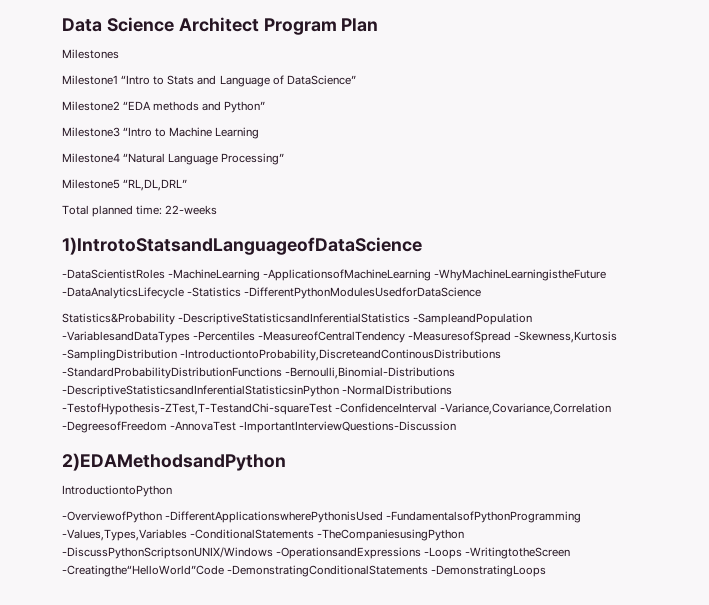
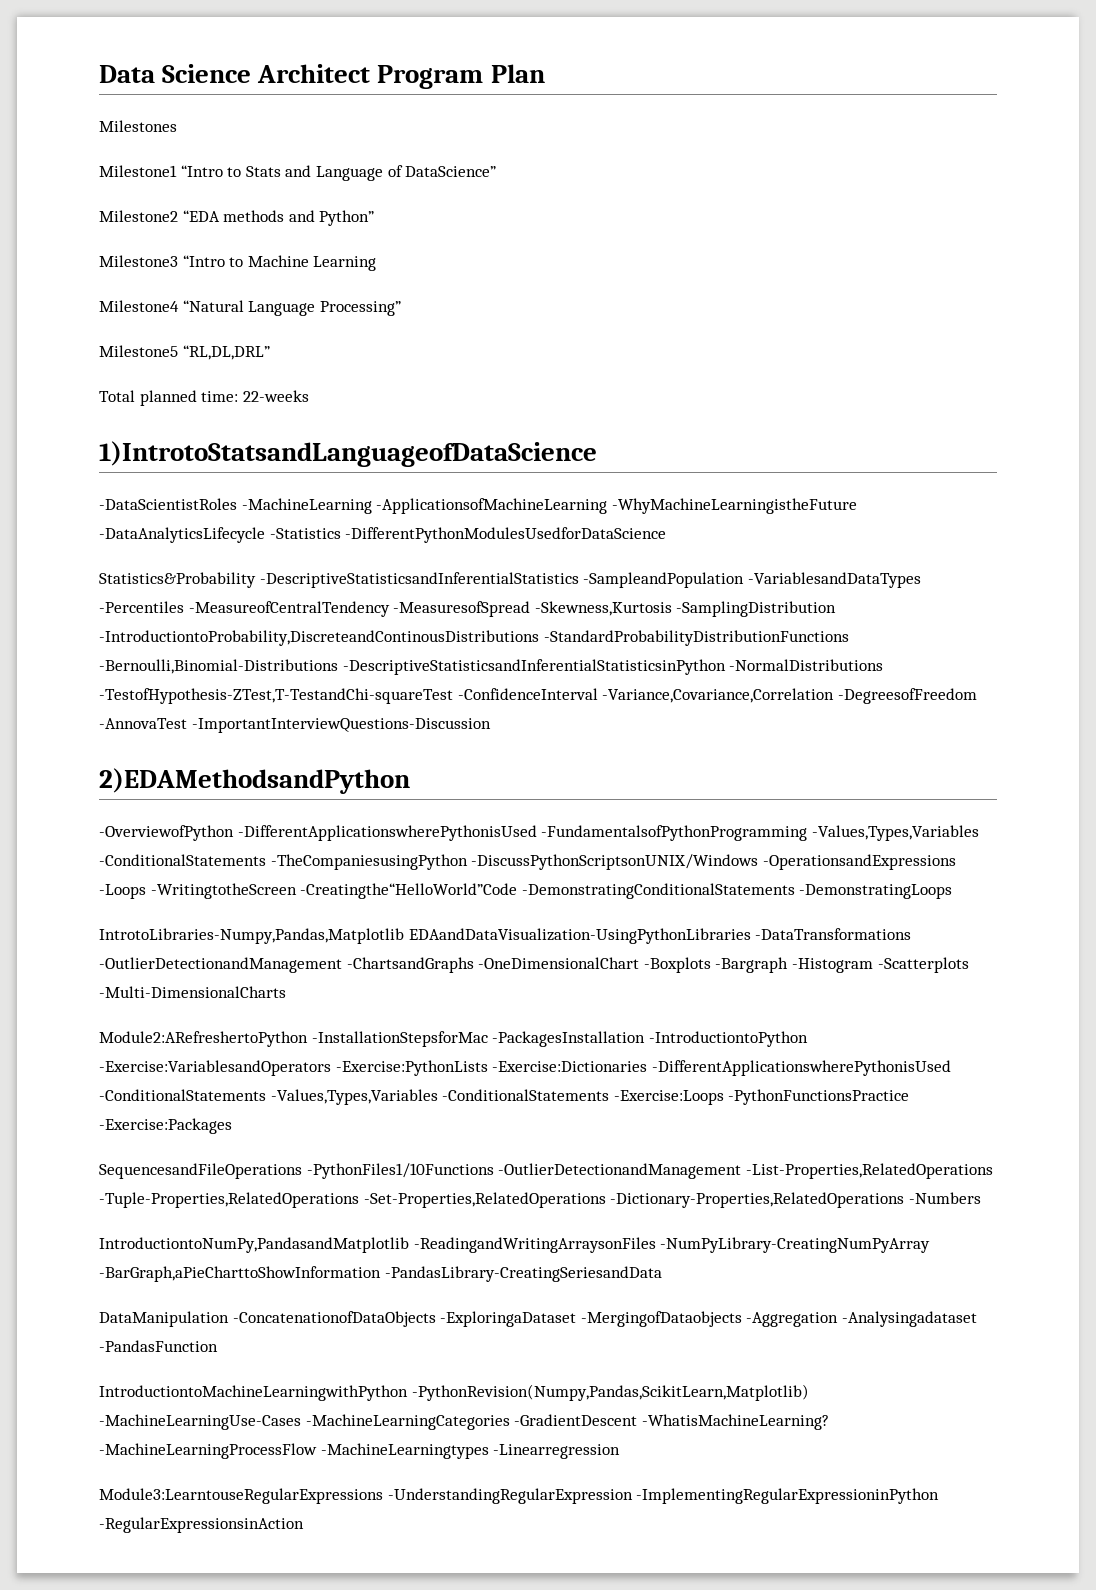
[62,485,172,497] // IntroductiontoPython -> (410, 781) none
(547, 571) none -> [99,928,912,944] [99,957,969,973] [99,986,286,998] [99,1031,808,1047] [99,1060,951,1076] [99,1089,910,1105] [99,1118,232,1134] [99,1163,993,1179] [99,1192,981,1208] [99,1237,931,1253] [99,1266,662,1282] [99,1311,977,1327] [99,1340,218,1352] [99,1384,809,1401] [99,1414,829,1430] [99,1443,621,1459] [99,1488,940,1504] [99,1517,304,1533] // IntrotoLibraries-Numpy,Pandas,Matplotlib EDAandDataVisualization-UsingPythonLibraries -DataTransformations -OutlierDetectionandManagement -ChartsandGraphs -OneDimensionalChart -Boxplots -Bargraph -Histogram -Scatterplots -Multi-DimensionalCharts // Module2:ARefreshertoPython -InstallationStepsforMac -PackagesInstallation -IntroductiontoPython -Exercise:VariablesandOperators -Exercise:PythonLists -Exercise:Dictionaries -DifferentApplicationswherePythonisUsed -ConditionalStatements -Values,Types,Variables -ConditionalStatements -Exercise:Loops -PythonFunctionsPractice -Exercise:Packages // SequencesandFileOperations -PythonFiles1/10Functions -OutlierDetectionandManagement -List-Properties,RelatedOperations -Tuple-Properties,RelatedOperations -Set-Properties,RelatedOperations -Dictionary-Properties,RelatedOperations -Numbers // IntroductiontoNumPy,PandasandMatplotlib -ReadingandWritingArraysonFiles -NumPyLibrary-CreatingNumPyArray -BarGraph,aPieCharttoShowInformation -PandasLibrary-CreatingSeriesandData // DataManipulation -ConcatenationofDataObjects -ExploringaDataset -MergingofDataobjects -Aggregation -Analysingadataset -PandasFunction // IntroductiontoMachineLearningwithPython -PythonRevision(Numpy,Pandas,ScikitLearn,Matplotlib) -MachineLearningUse-Cases -MachineLearningCategories -GradientDescent -WhatisMachineLearning? -MachineLearningProcessFlow -MachineLearningtypes -Linearregression // Module3:LearntouseRegularExpressions -UnderstandingRegularExpression -ImplementingRegularExpressioninPython -RegularExpressionsinAction

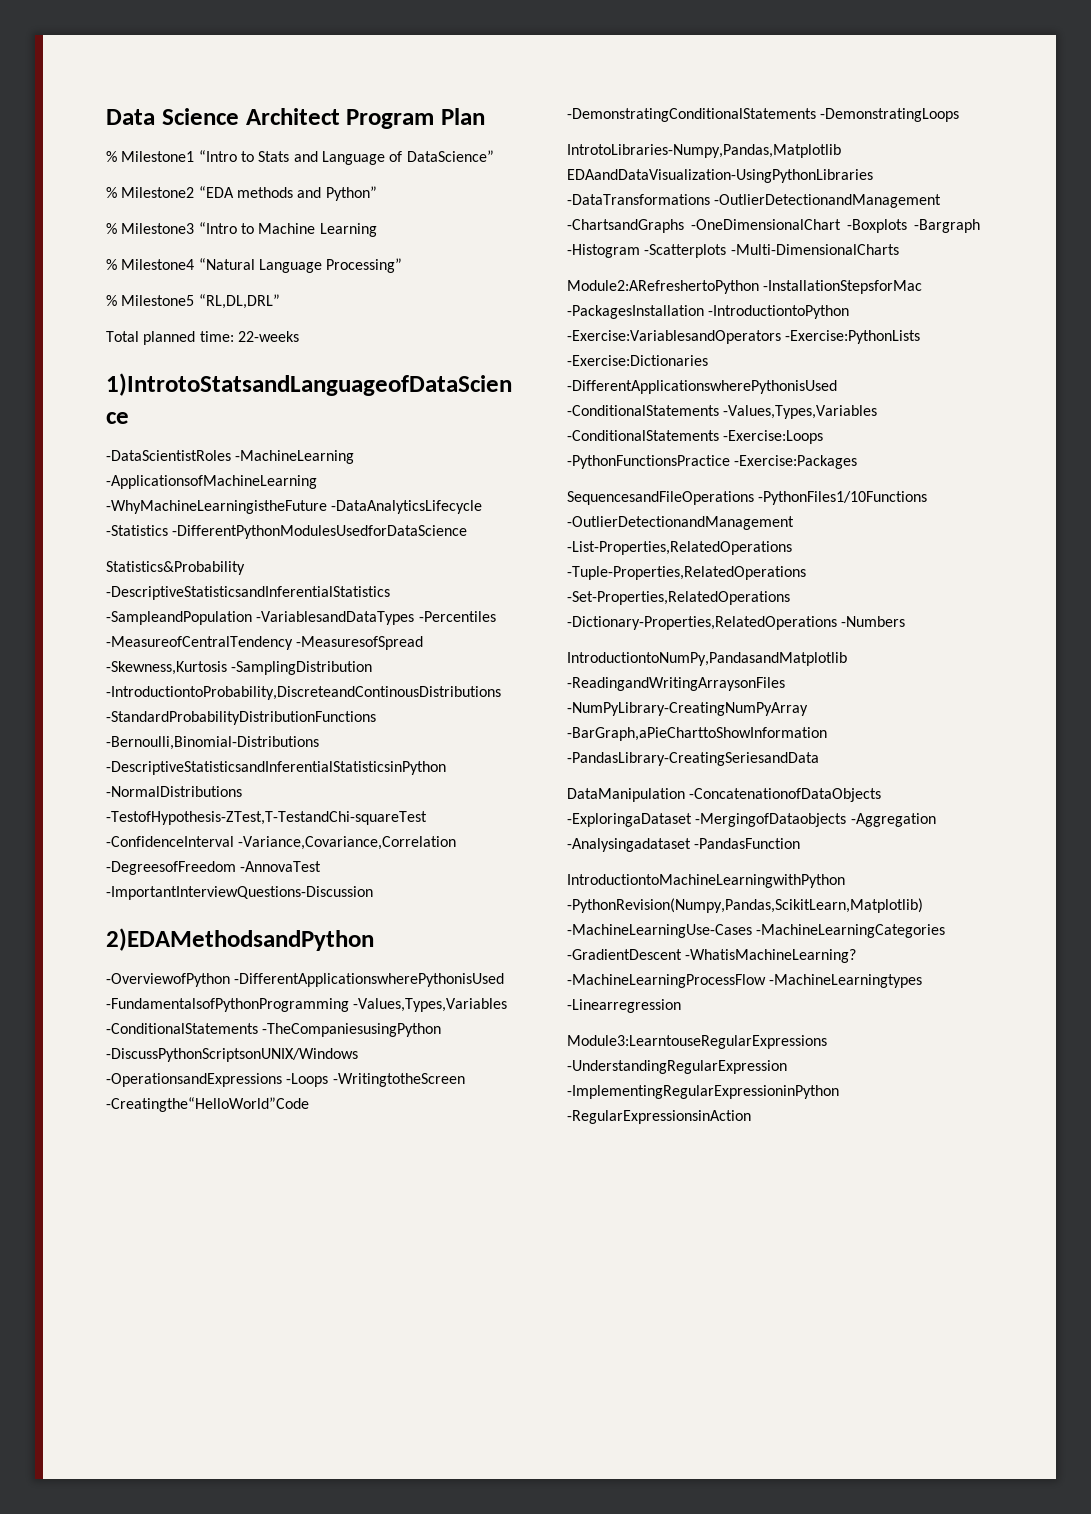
[99,120,177,132] Milestones // -> [106,151,117,162] %
(497, 171) none -> [106,187,117,198] %
(375, 218) none -> [106,223,117,234] %
(377, 263) none -> [106,259,117,270] %
(401, 308) none -> [106,295,117,306] %

